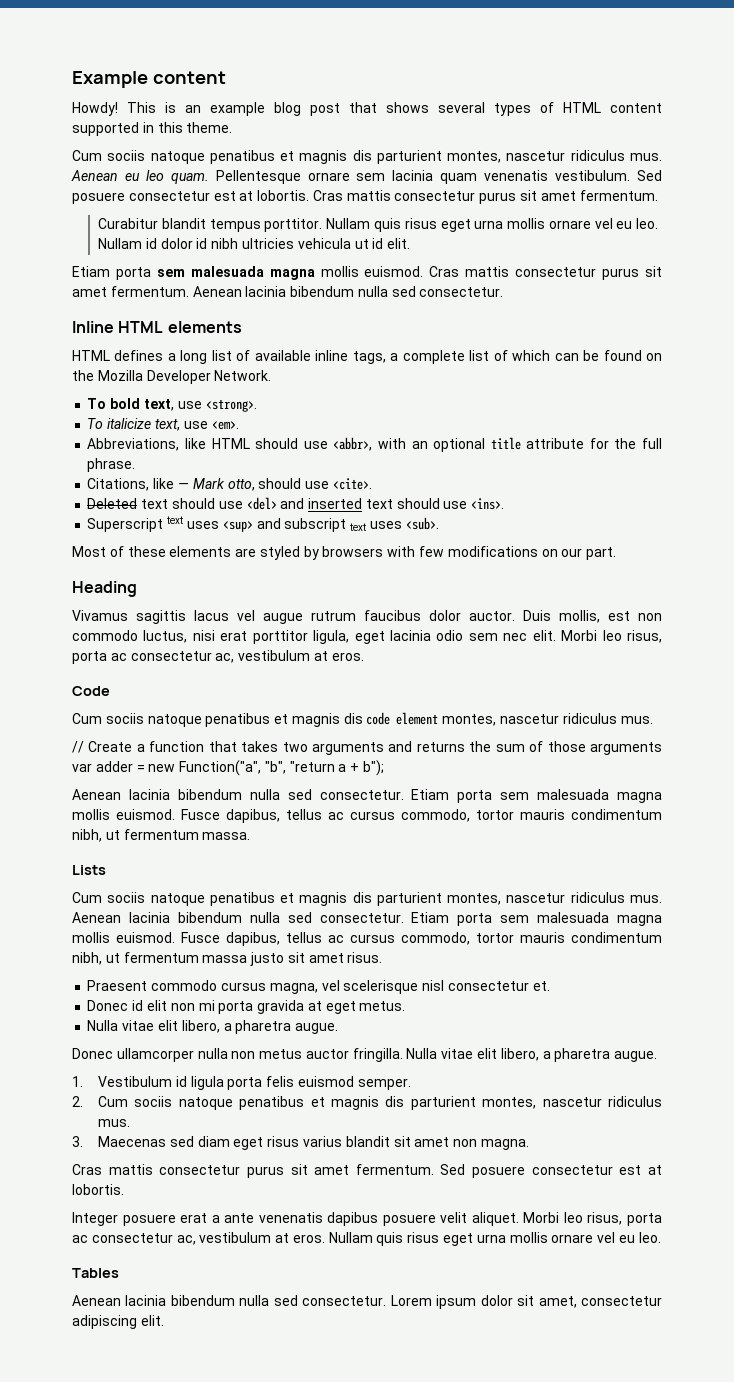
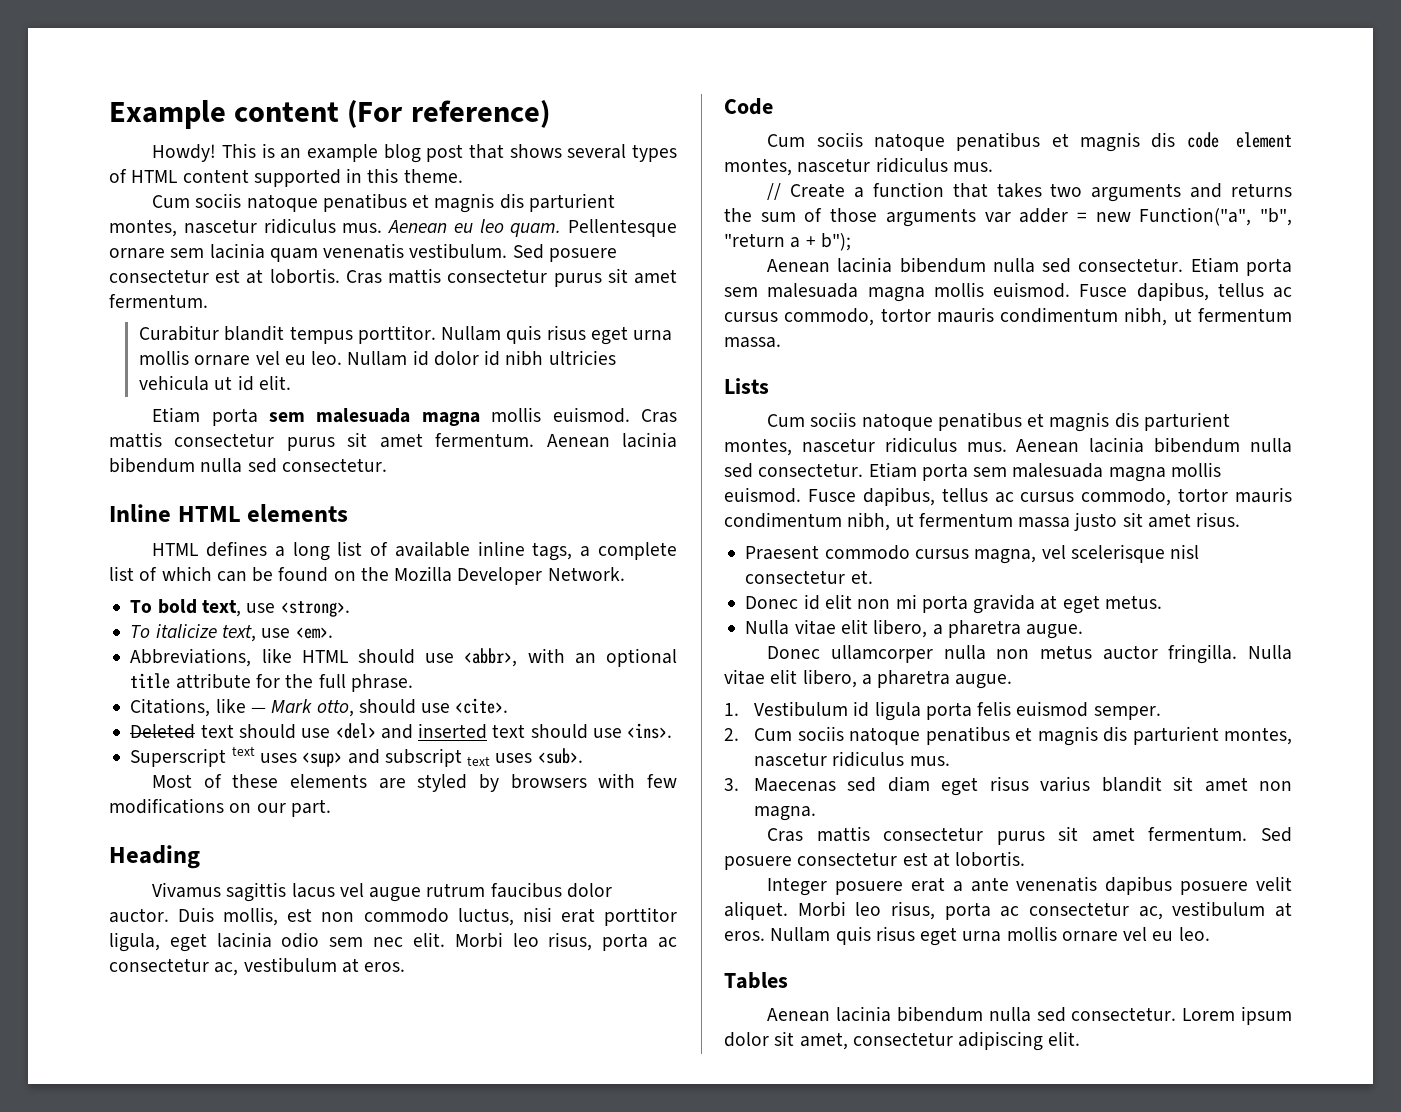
(226, 77) none -> [347,100,550,128] (For reference)

